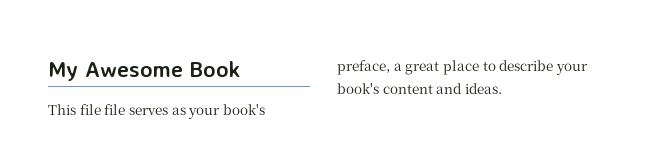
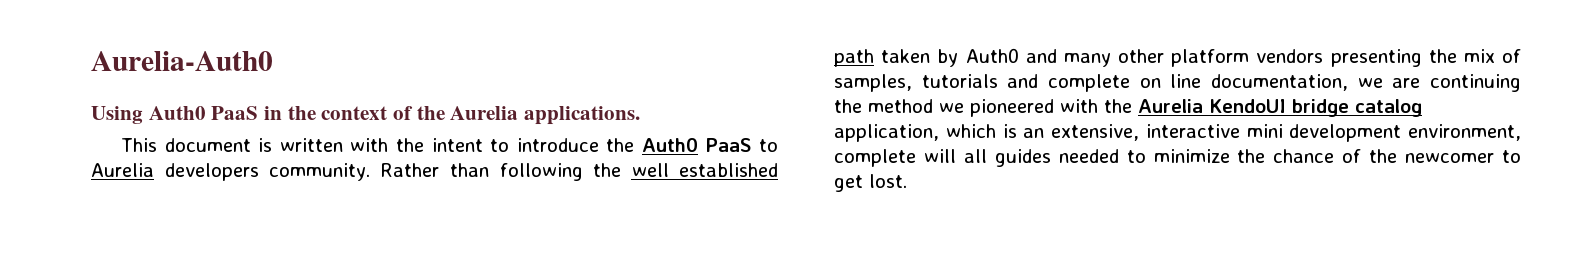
[48,61,240,81] [48,104,265,119] [337,60,588,75] [337,83,502,94] My Awesome Book // This file file serves as your book's preface, a great place to describe your book's content and ideas. -> [91,51,273,71] [91,106,641,125] [121,138,779,152] [91,163,778,181] [834,48,1521,67] [834,74,1521,92] [834,99,1422,117] [834,124,1521,142] [834,149,1521,167] [834,174,907,192] Aurelia-Auth0 // Using Auth0 PaaS in the context of the Aurelia applications. // This document is written with the intent to introduce the Auth0 PaaS to Aurelia developers community. Rather than following the well established path taken by Auth0 and many other platform vendors presenting the mix of samples, tutorials and complete on line documentation, we are continuing the method we pioneered with the Aurelia KendoUI bridge catalog application, which is an extensive, interactive mini development environment, complete will all guides needed to minimize the chance of the newcomer to get lost.

